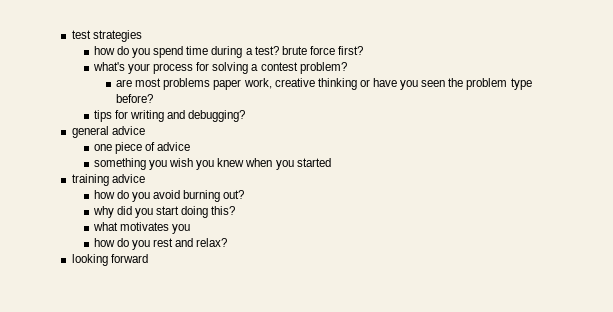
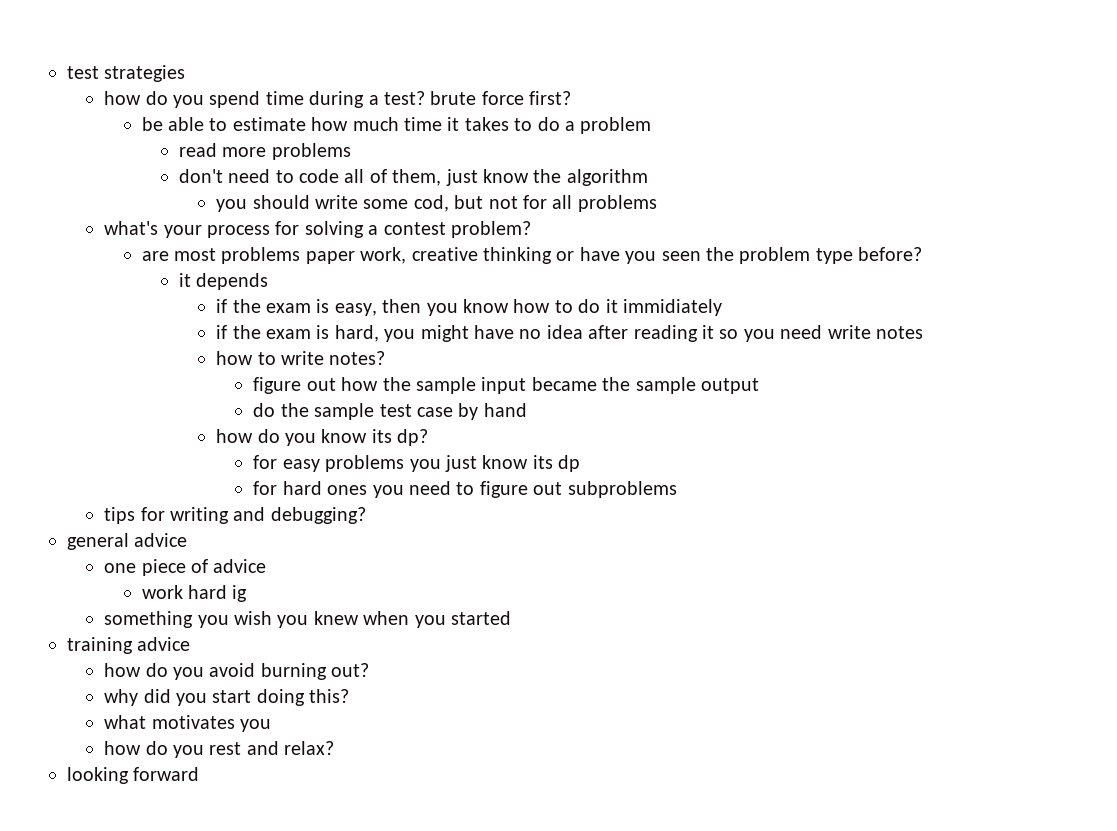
(363, 50) none -> [141,117,652,134] [178,143,351,160] [178,169,648,186] [216,195,657,212] // be able to estimate how much time it takes to do a problem // read more problems // don't need to code all of them, just know the algorithm // you should write some cod, but not for all problems
(154, 98) none -> [178,273,269,290] [216,299,722,316] [216,325,923,342] [216,351,386,365] [253,377,760,394] [253,403,527,420] [216,429,429,446] [253,455,581,472] [253,481,677,498] // it depends // if the exam is easy, then you know how to do it immidiately // if the exam is hard, you might have no idea after reading it so you need write notes // how to write notes? // figure out how the sample input became the sample output // do the sample test case by hand // how do you know its dp? // for easy problems you just know its dp // for hard ones you need to figure out subproblems
(191, 146) none -> [141,585,248,602] // work hard ig

